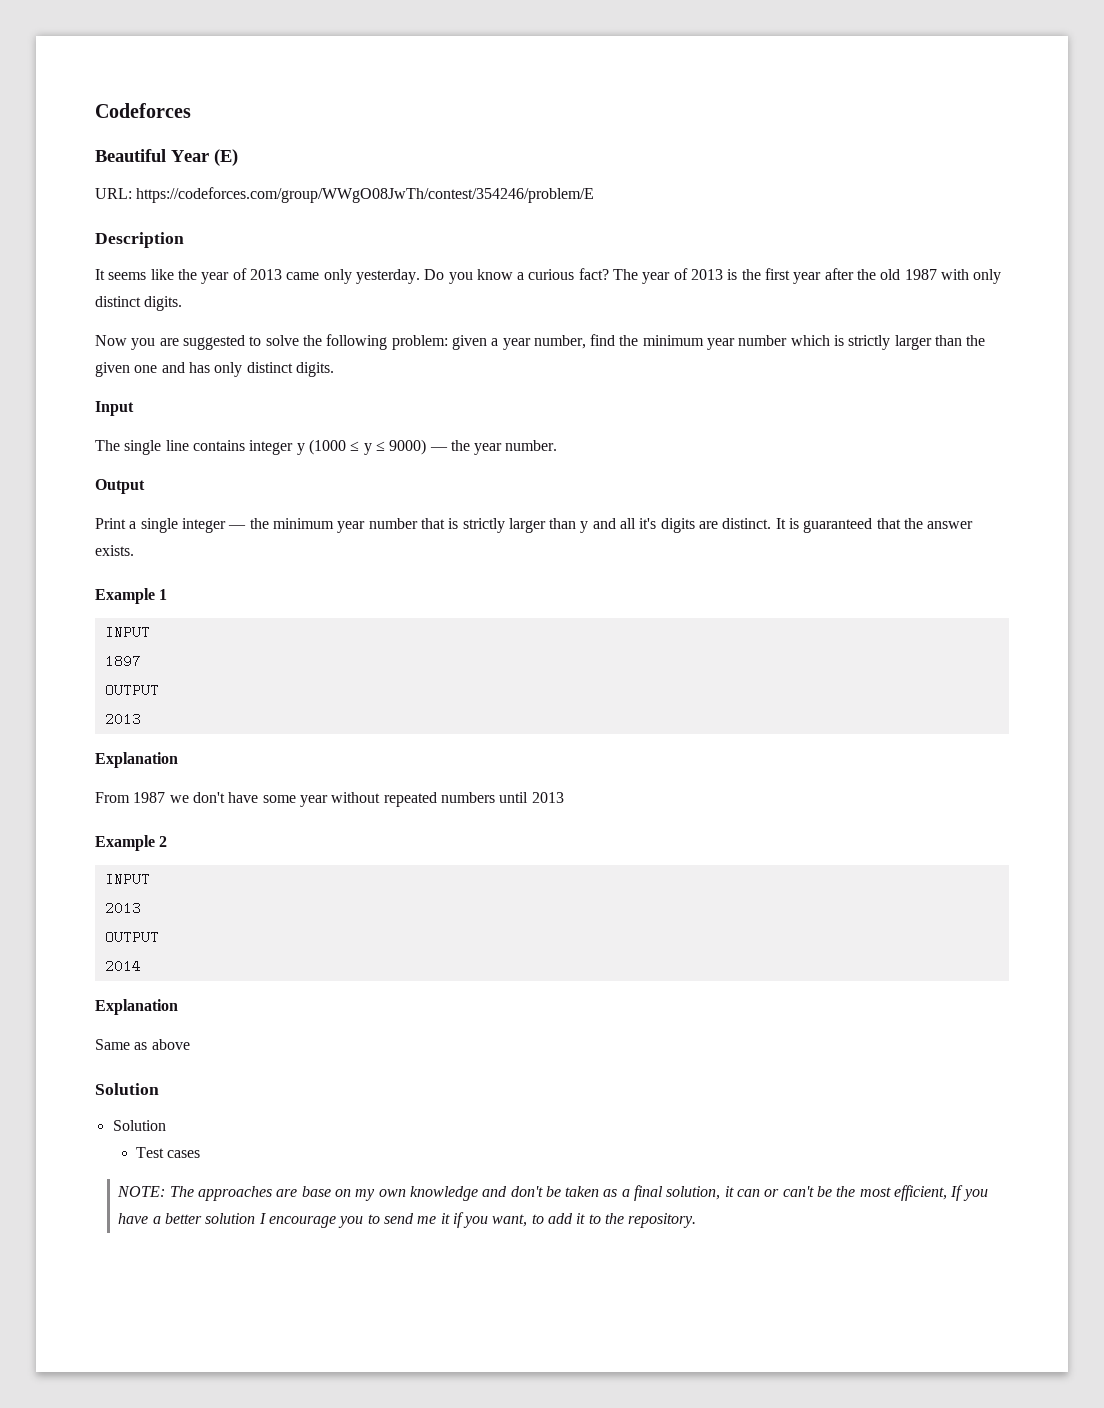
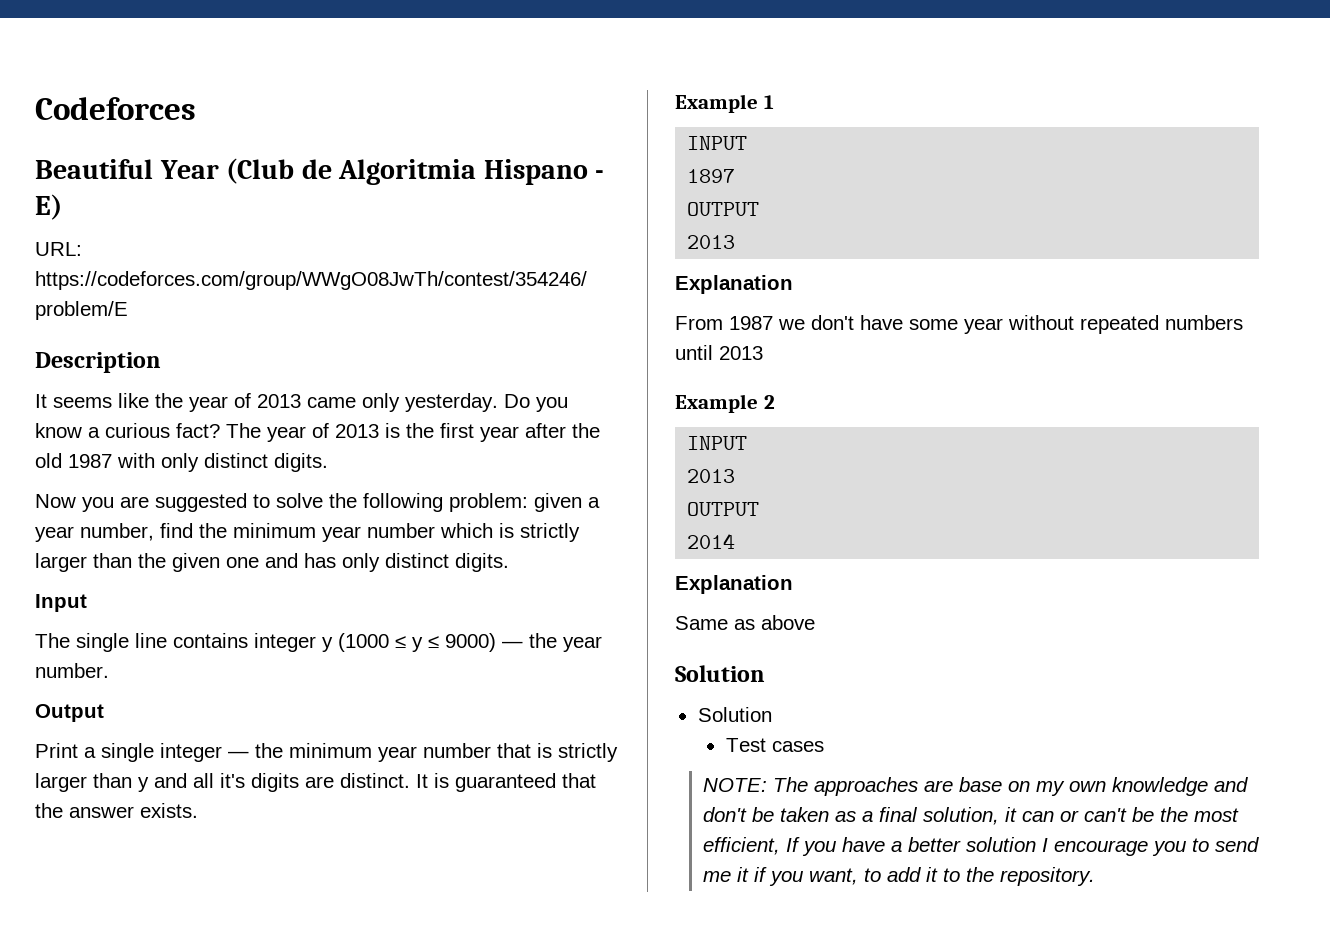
[214,149,238,166] (E) -> [226,158,605,185] [35,194,62,220] (Club de Algoritmia Hispano - E)

